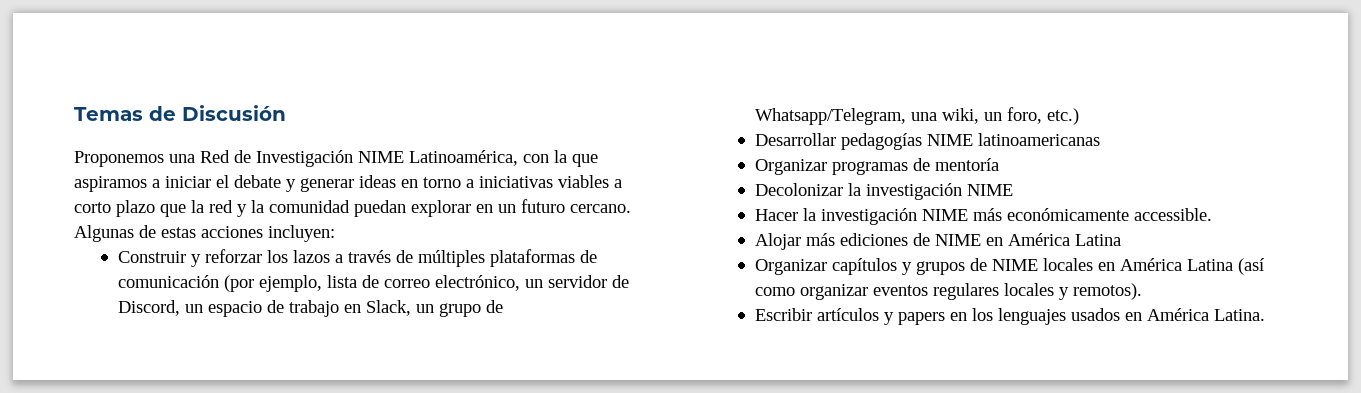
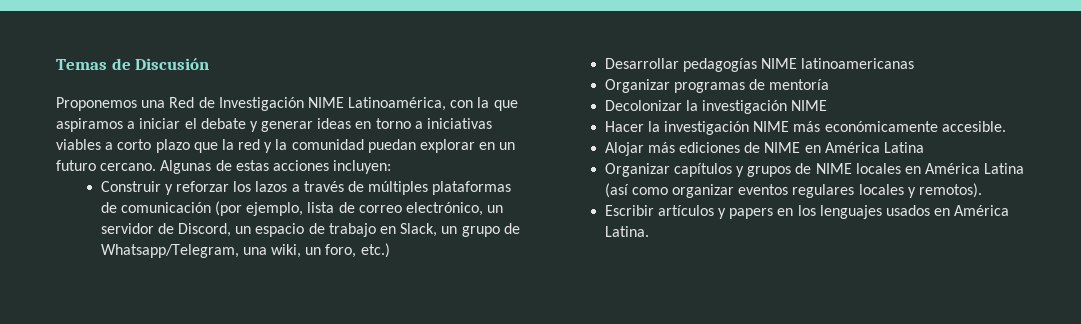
[1133,208,1212,221] accessible. -> [941,121,1006,132] accesible.

